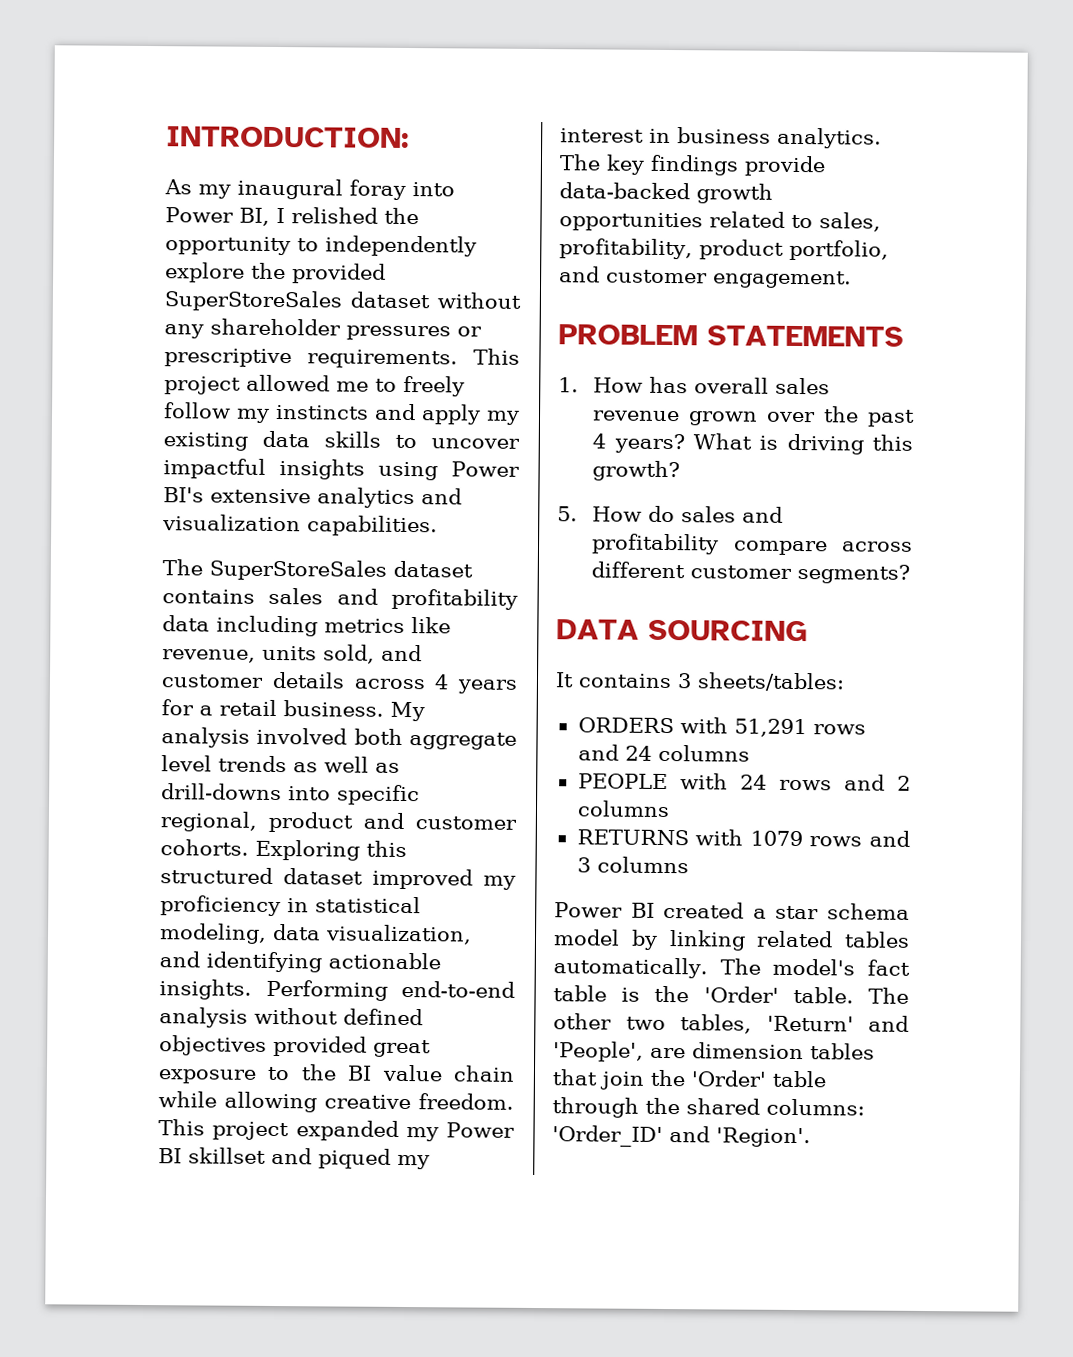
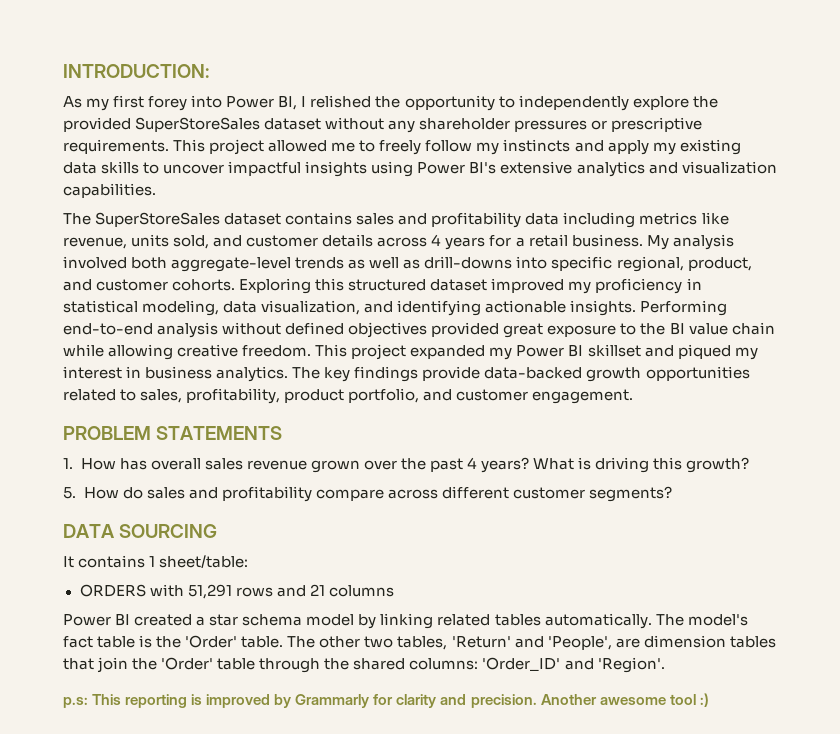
[237,178,406,200] inaugural foray -> [113,95,188,111] first forey
[409,732,517,750] [161,755,212,772] aggregate level -> [171,257,292,272] aggregate-level
[268,811,353,833] product -> [687,257,752,271] product,
[677,672,845,692] 3 sheets/tables: -> [149,555,249,568] 1 sheet/table:
[624,744,750,762] [577,773,911,791] [576,800,670,818] [576,829,910,847] [576,857,591,873] 24 columns // PEOPLE with 24 rows and 2 columns // RETURNS with 1079 rows and 3 -> [309,584,325,596] 21
(811, 1137) none -> [63,693,709,708] // p.s: This reporting is improved by Grammarly for clarity and precision. Another awesome tool :)

